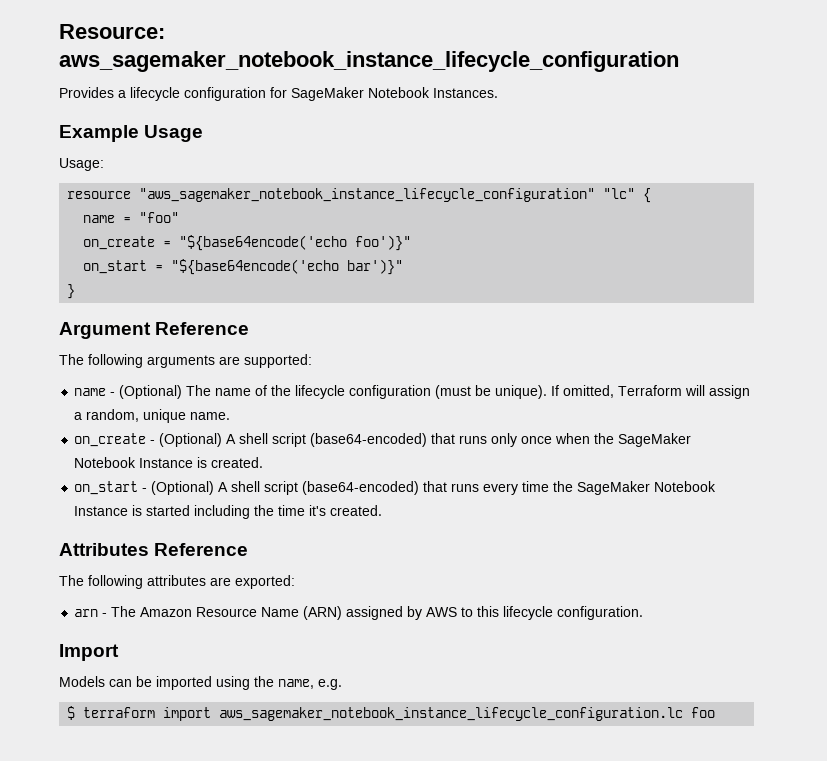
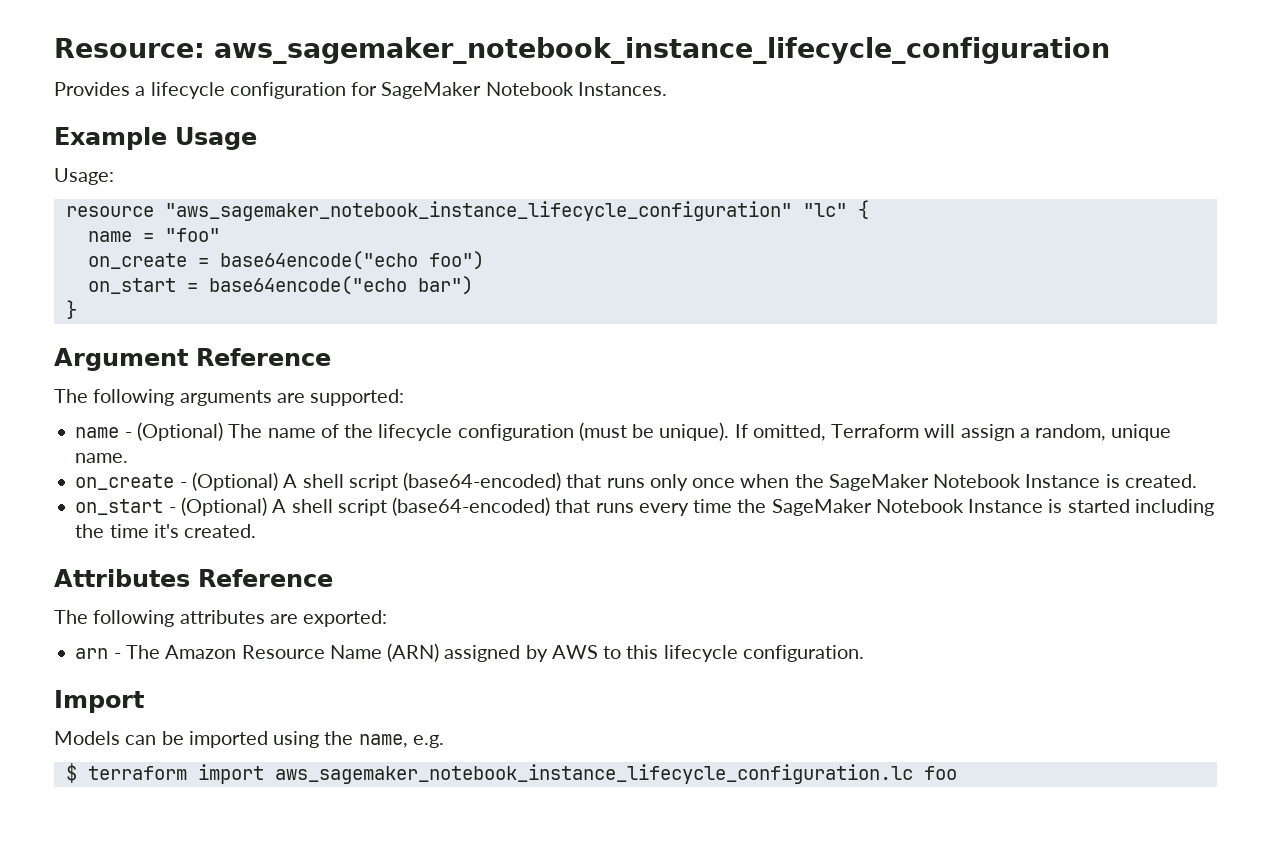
[179,235,412,251] "${base64encode('echo foo')}" -> [219,251,484,270] base64encode("echo foo")
[171,259,404,275] "${base64encode('echo bar')}" -> [208,276,473,295] base64encode("echo bar")

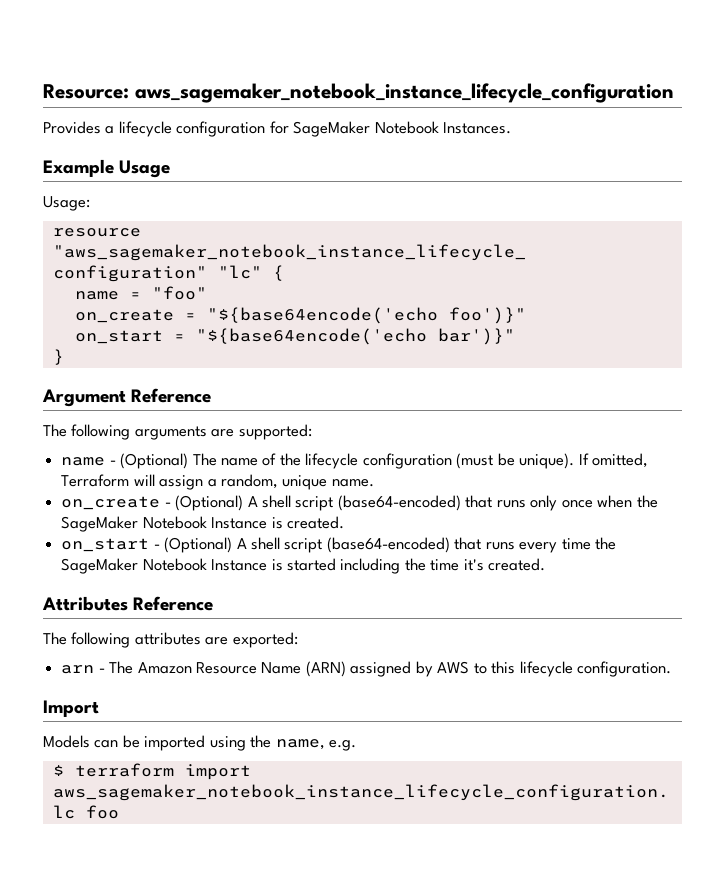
[219,251,484,270] base64encode("echo foo") -> [206,307,526,324] "${base64encode('echo foo')}"
[208,276,473,295] base64encode("echo bar") -> [195,328,515,345] "${base64encode('echo bar')}"

